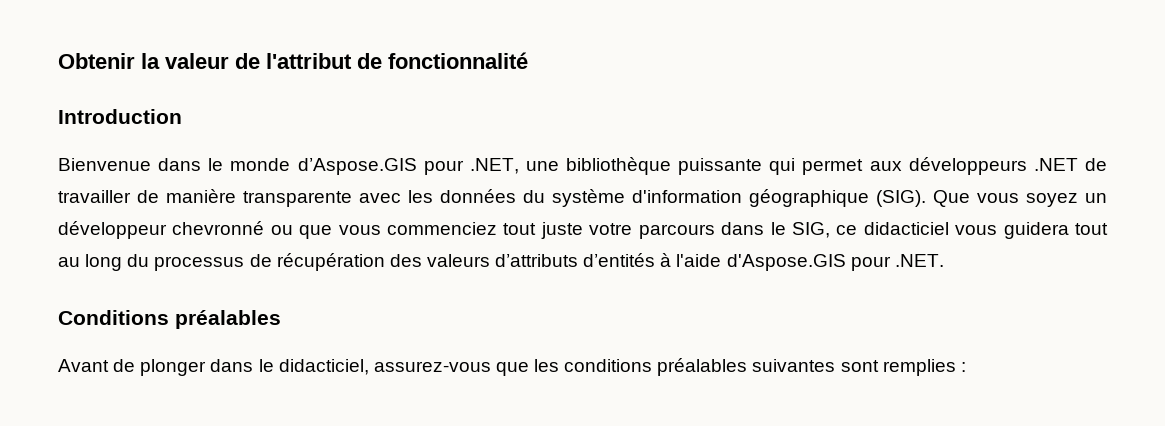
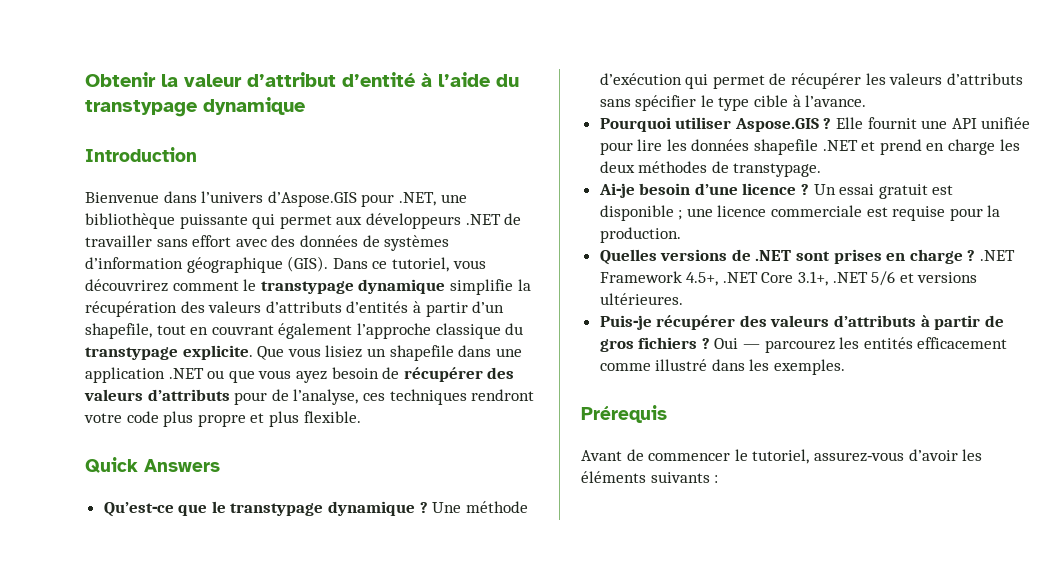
[235,52,528,69] de l'attribut de fonctionnalité -> [247,72,519,87] [85,97,305,117] d’attribut d’entité à l’aide du transtypage dynamique
[208,158,291,171] le monde -> [201,191,264,203] l’univers
[137,189,1107,207] [58,221,1108,239] [58,254,272,271] de manière transparente avec les données du système d'information géographique (SIG). Que vous soyez un développeur chevronné ou que vous commenciez tout juste votre parcours dans le SIG, ce didacticiel vous guidera tout au long du processus de -> [156,235,450,251] [85,256,486,273] [85,279,531,295] sans effort avec des données de systèmes d’information géographique (GIS). Dans ce tutoriel, vous découvrirez comment le transtypage dynamique simplifie la
[676,254,944,271] [58,310,281,329] [58,358,956,376] l'aide d'Aspose.GIS pour .NET. // Conditions préalables // Avant de plonger dans le didacticiel, assurez-vous que les conditions préalables suivantes sont remplies -> [425,301,505,317] [85,323,524,339] [85,345,522,361] [85,367,515,383] [84,389,535,405] [84,411,361,427] [85,457,220,473] [103,501,528,517] [599,73,1023,89] [599,95,867,111] [599,117,1031,132] [599,139,1020,155] [599,161,822,177] [598,183,954,199] [599,205,1001,221] [599,227,681,243] [599,249,1016,265] [599,271,978,286] [599,293,683,305] [599,315,1004,330] [599,337,1008,353] [599,359,846,375] [581,405,667,423] [581,449,983,464] [581,471,710,483] partir d’un shapefile, tout en couvrant également l’approche classique du transtypage explicite. Que vous lisiez un shapefile dans une application .NET ou que vous ayez besoin de récupérer des valeurs d’attributs pour de l’analyse, ces techniques rendront votre code plus propre et plus flexible. // Quick Answers // Qu’est‑ce que le transtypage dynamique ? Une méthode d’exécution qui permet de récupérer les valeurs d’attributs sans spécifier le type cible à l’avance. // Pourquoi utiliser Aspose.GIS ? Elle fournit une API unifiée pour lire les données shapefile .NET et prend en charge les deux méthodes de transtypage. // Ai‑je besoin d’une licence ? Un essai gratuit est disponible ; une licence commerciale est requise pour la production. // Quelles versions de .NET sont prises en charge ? .NET Framework 4.5+, .NET Core 3.1+, .NET 5/6 et versions ultérieures. // Puis‑je récupérer des valeurs d’attributs à partir de gros fichiers ? Oui — parcourez les entités efficacement comme illustré dans les exemples. // Prérequis // Avant de commencer le tutoriel, assurez‑vous d’avoir les éléments suivants

